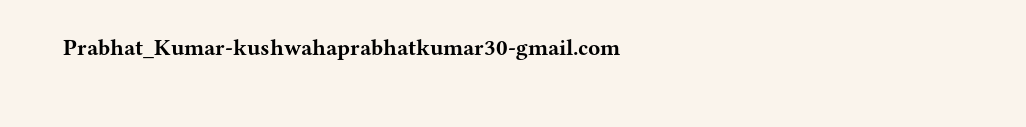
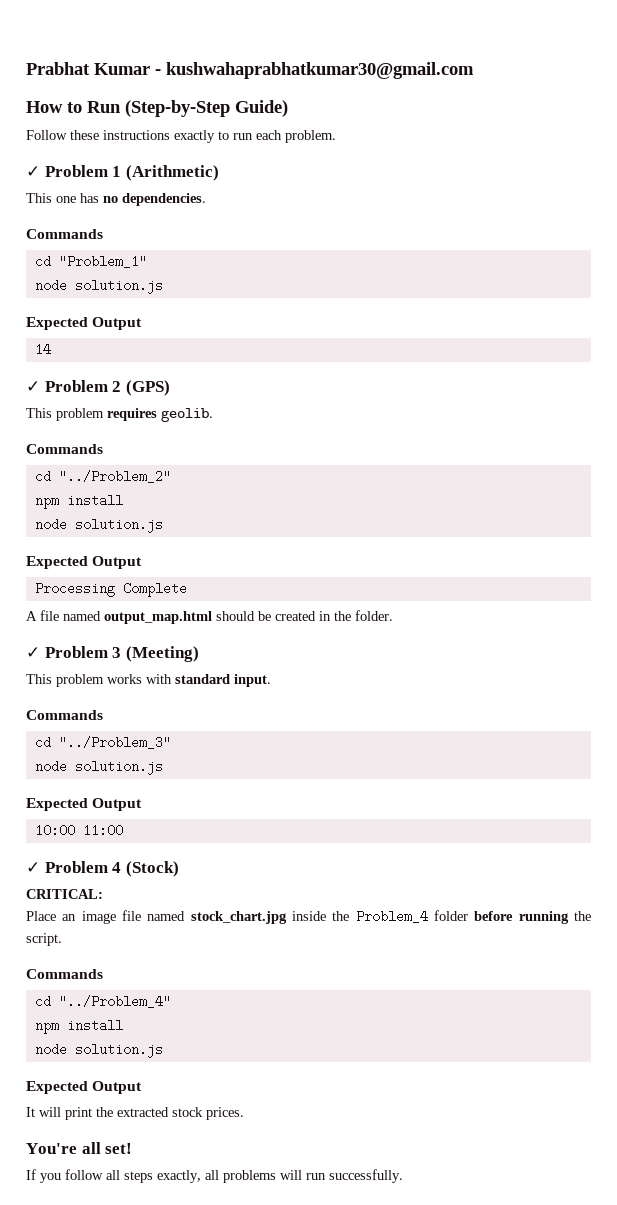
[63,39,621,60] Prabhat_Kumar-kushwahaprabhatkumar30-gmail.com -> [26,62,474,79] [26,100,288,117] [26,130,336,143] [26,165,219,181] [26,193,206,206] [26,229,103,239] [34,255,147,268] [34,279,163,294] [26,317,143,330] [34,343,51,356] [26,380,170,396] [26,408,213,422] [26,444,103,454] [34,470,171,483] [34,494,123,509] [34,518,163,533] [26,556,143,569] [34,582,187,597] [26,610,393,624] [26,646,199,662] [26,674,271,687] [26,710,103,720] [34,736,171,749] [34,760,163,775] [26,798,143,811] [34,824,123,837] [26,861,179,877] [26,889,103,899] [26,910,591,924] [26,933,62,946] [26,969,103,979] [34,995,171,1008] [34,1019,123,1034] [34,1043,163,1058] [26,1081,143,1094] [26,1107,244,1120] [26,1142,133,1154] [26,1169,403,1183] Prabhat Kumar - kushwahaprabhatkumar30@gmail.com // How to Run (Step-by-Step Guide) // Follow these instructions exactly to run each problem. // ✓ Problem 1 (Arithmetic) // This one has no dependencies. // Commands // cd "Problem_1" // node solution.js // Expected Output // 14 // ✓ Problem 2 (GPS) // This problem requires geolib. // Commands // cd "../Problem_2" // npm install // node solution.js // Expected Output // Processing Complete // A file named output_map.html should be created in the folder. // ✓ Problem 3 (Meeting) // This problem works with standard input. // Commands // cd "../Problem_3" // node solution.js // Expected Output // 10:00 11:00 // ✓ Problem 4 (Stock) // CRITICAL: // Place an image file named stock_chart.jpg inside the Problem_4 folder before running the script. // Commands // cd "../Problem_4" // npm install // node solution.js // Expected Output // It will print the extracted stock prices. // You're all set! // If you follow all steps exactly, all problems will run successfully.

